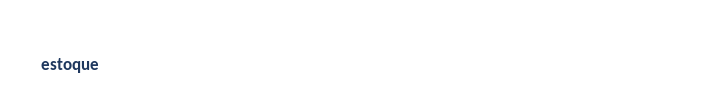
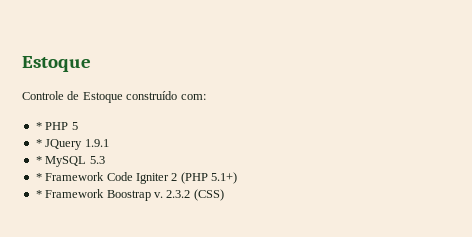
[41,58,99,73] estoque -> [22,56,91,72] [22,91,206,103] [35,122,78,130] [35,139,109,150] [35,156,105,167] [35,172,237,184] [35,189,224,201] Estoque // Controle de Estoque construído com: // * PHP 5 // * JQuery 1.9.1 // * MySQL 5.3 // * Framework Code Igniter 2 (PHP 5.1+) // * Framework Boostrap v. 2.3.2 (CSS)

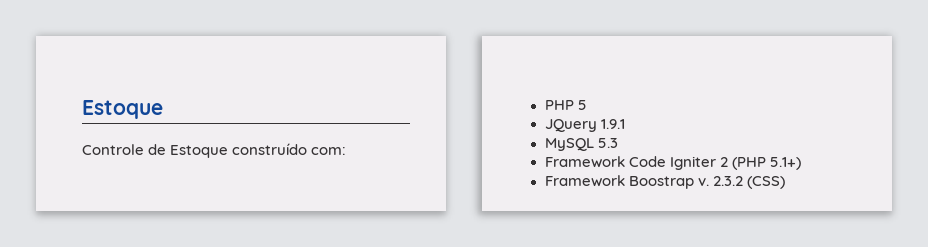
[35,122,42,130] * -> (347, 151) none
[35,139,42,147] * -> (587, 105) none
[35,156,42,164] * -> (625, 124) none
[35,173,42,181] * -> (618, 143) none
[35,190,42,198] * -> (801, 163) none

